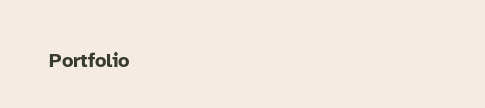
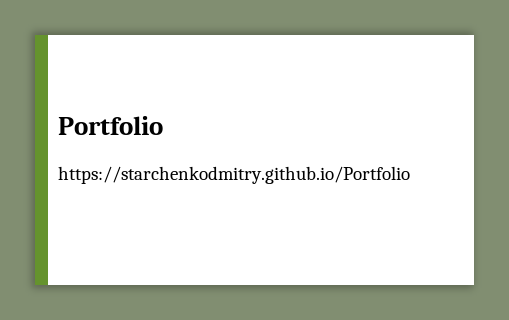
(129, 59) none -> [58,166,410,184] // https://starchenkodmitry.github.io/Portfolio

